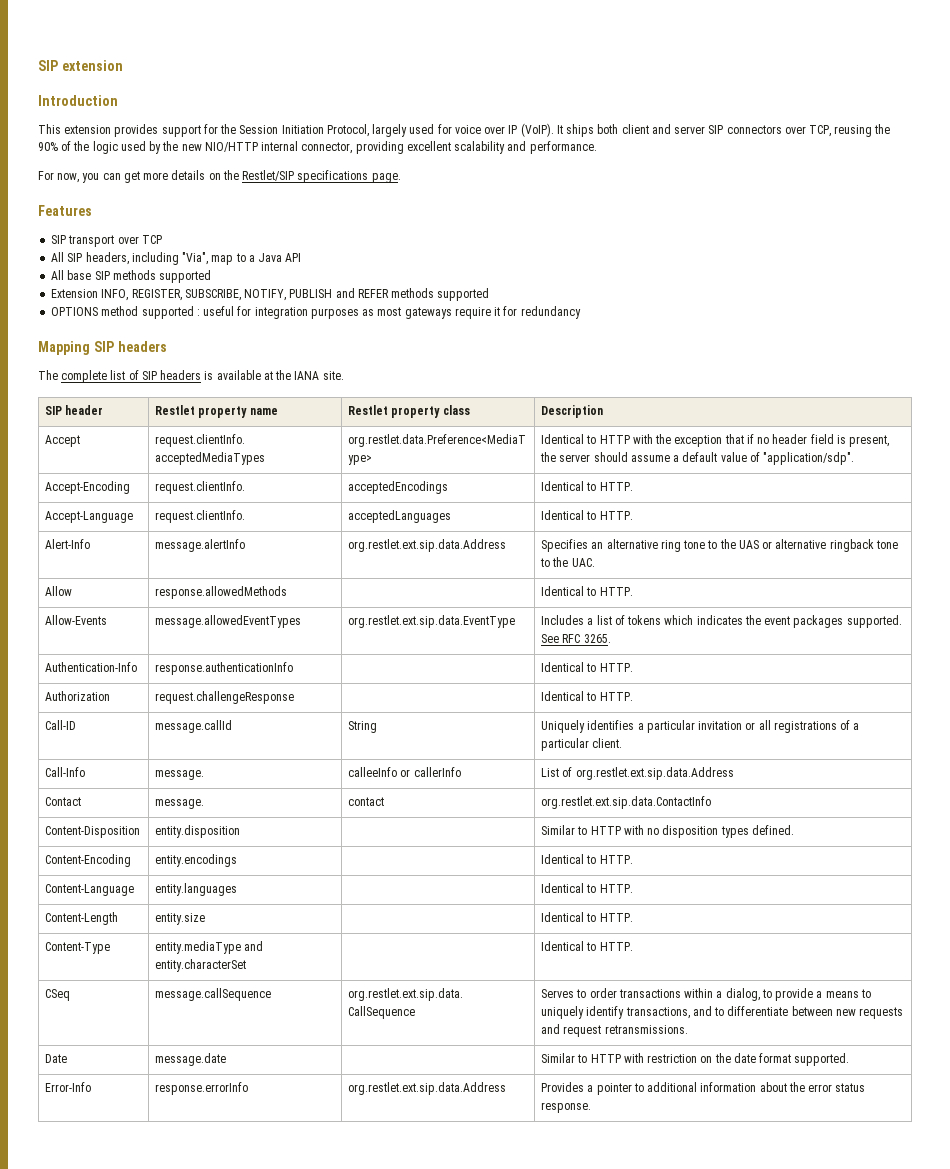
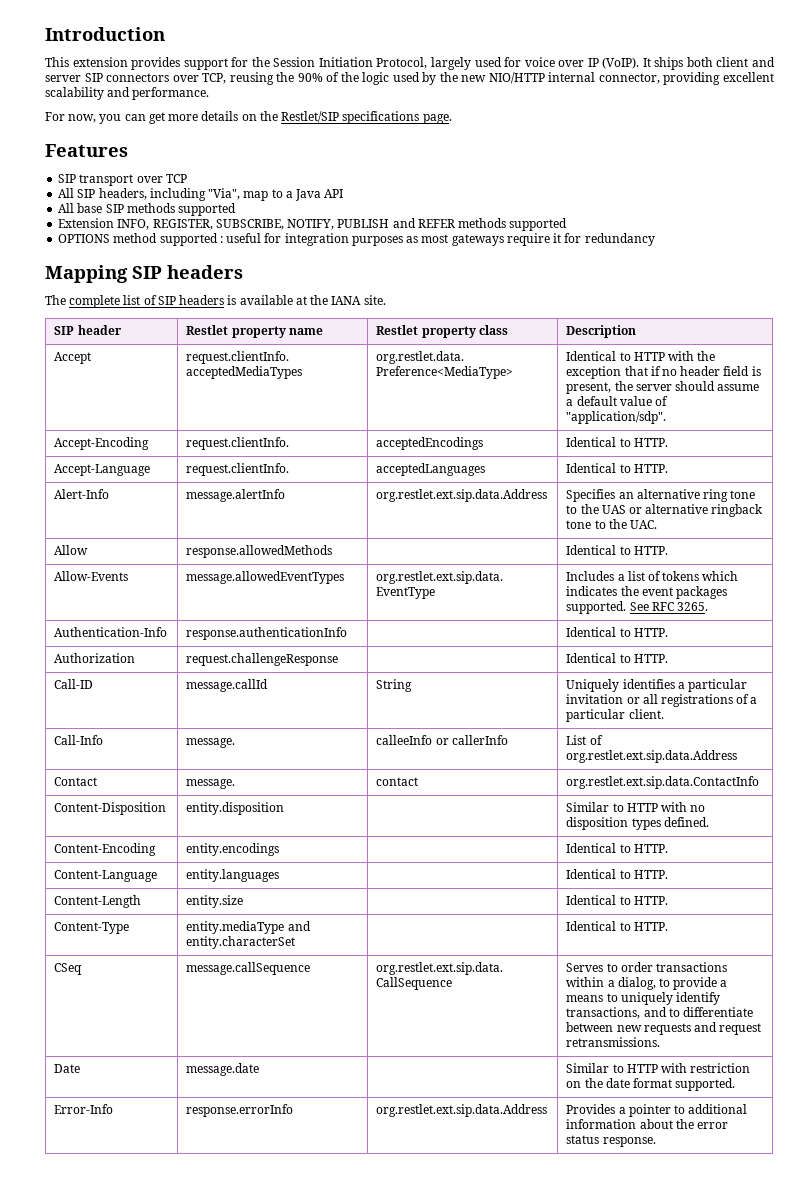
[38,60,123,71] SIP extension // -> (45, 34) none

